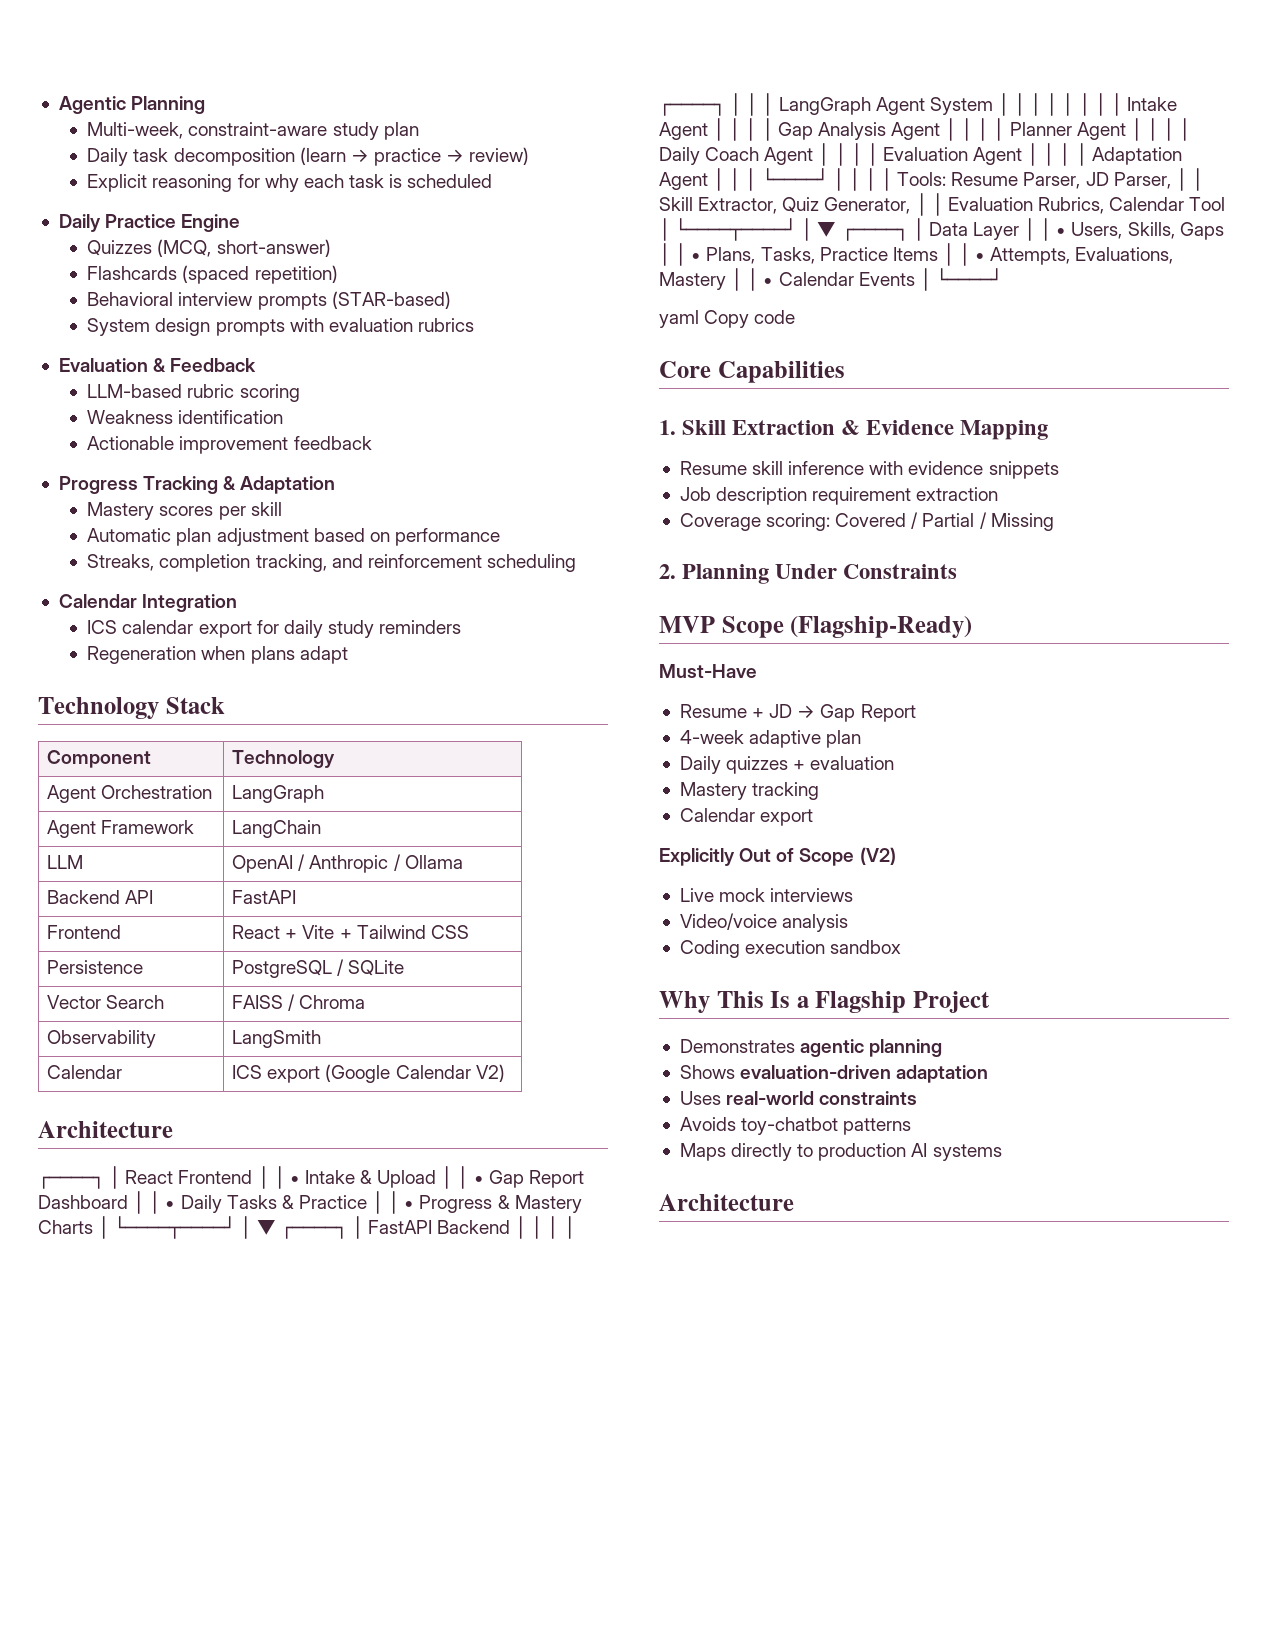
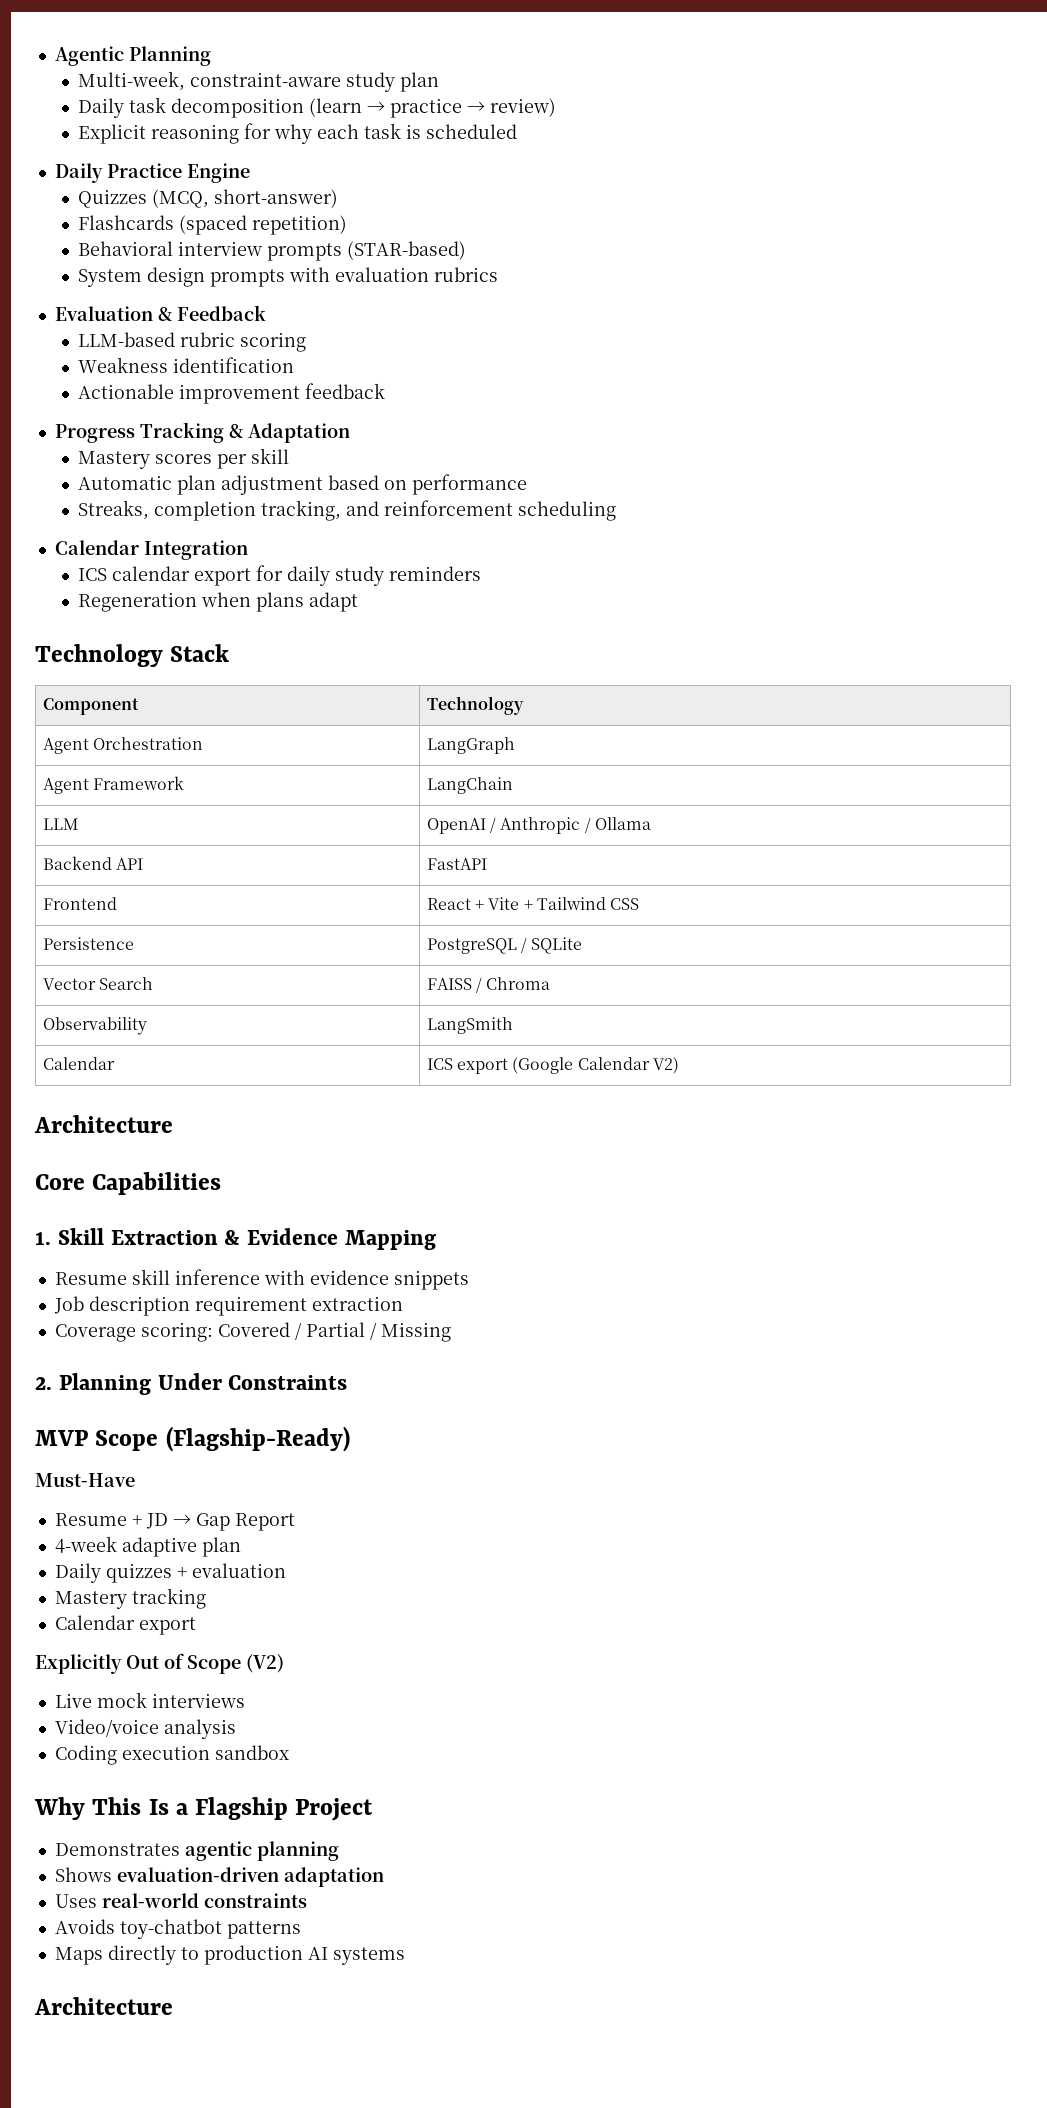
[38,1166,584,1189] [38,1191,582,1214] [38,1216,575,1239] [659,93,1177,116] [659,118,1191,141] [659,143,1182,166] [659,168,1203,191] [659,193,1226,216] [659,218,1224,241] [659,243,1174,266] [659,268,1002,291] [659,310,796,328] // ┌────┐ │ React Frontend │ │ • Intake & Upload │ │ • Gap Report Dashboard │ │ • Daily Tasks & Practice │ │ • Progress & Mastery Charts │ └────┬────┘ │ ▼ ┌────┐ │ FastAPI Backend │ │ │ │ ┌────┐ │ │ │ LangGraph Agent System │ │ │ │ │ │ │ │ Intake Agent │ │ │ │ Gap Analysis Agent │ │ │ │ Planner Agent │ │ │ │ Daily Coach Agent │ │ │ │ Evaluation Agent │ │ │ │ Adaptation Agent │ │ │ └────┘ │ │ │ │ Tools: Resume Parser, JD Parser, │ │ Skill Extractor, Quiz Generator, │ │ Evaluation Rubrics, Calendar Tool │ └────┬────┘ │ ▼ ┌────┐ │ Data Layer │ │ • Users, Skills, Gaps │ │ • Plans, Tasks, Practice Items │ │ • Attempts, Evaluations, Mastery │ │ • Calendar Events │ └────┘ // yaml Copy code -> (173, 1124) none

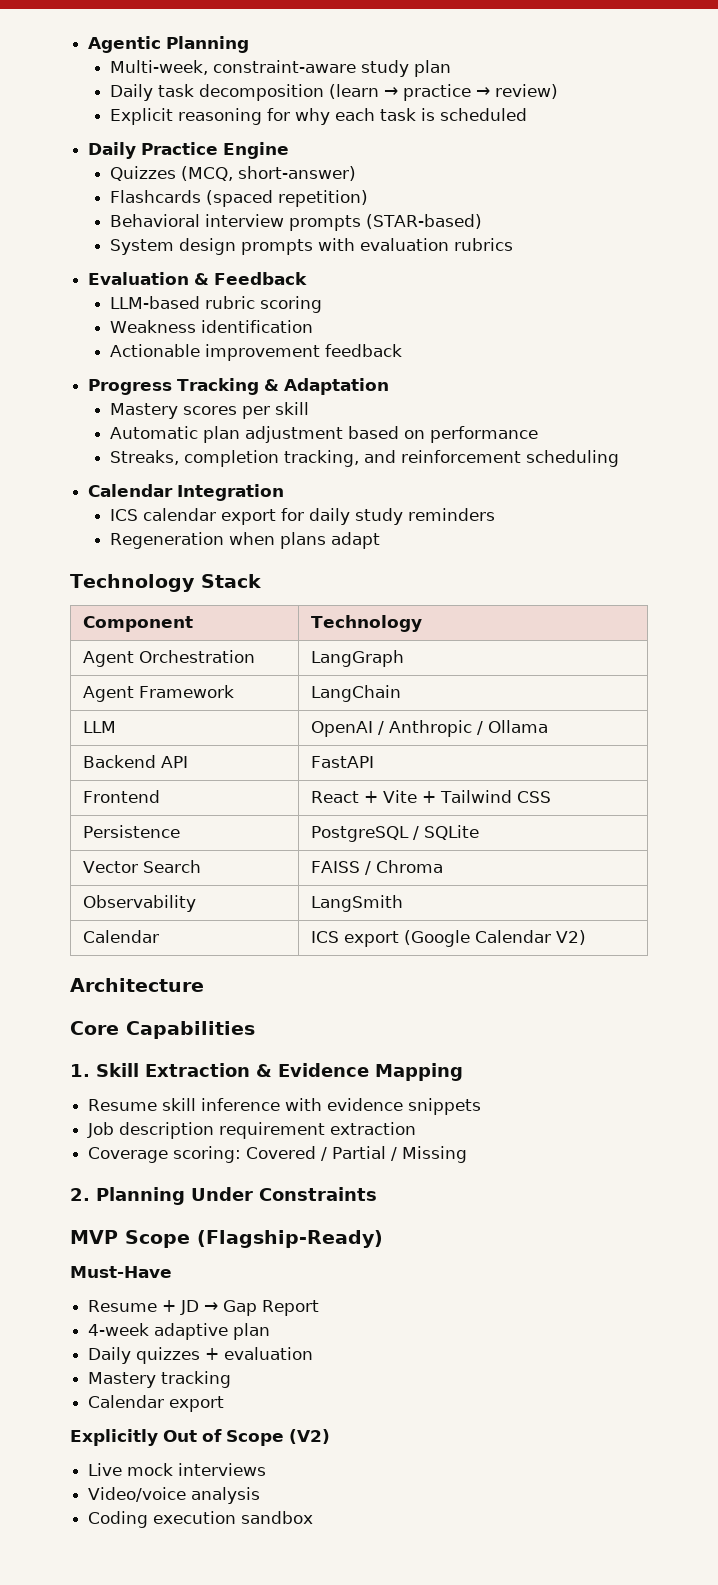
[34,1797,374,1821] [54,1841,339,1861] [54,1867,384,1887] [54,1893,307,1908] [54,1919,301,1939] [54,1945,405,1965] [34,1997,173,2015] // Why This Is a Flagship Project // Demonstrates agentic planning // Shows evaluation-driven adaptation // Uses real-world constraints // Avoids toy-chatbot patterns // Maps directly to production AI systems // Architecture -> (314, 1517) none

